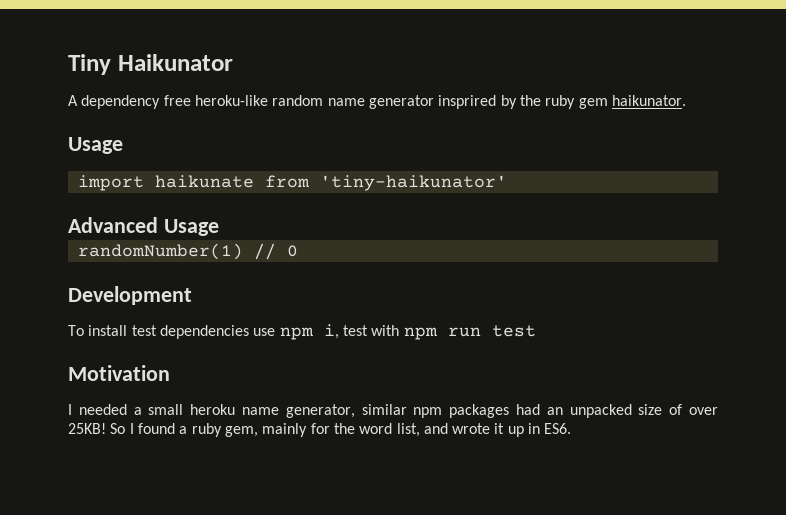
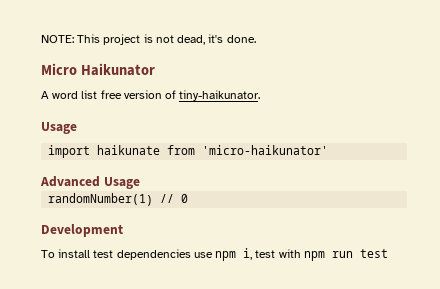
[68,54,233,75] [68,95,686,109] Tiny Haikunator // A dependency free heroku-like random name generator insprired by the ruby gem haikunator. -> [41,34,256,45] [41,63,155,76] [41,90,261,101] NOTE: This project is not dead, it's done. // Micro Haikunator // A word list free version of tiny-haikunator.
[319,175,507,191] 'tiny-haikunator' -> [202,145,329,155] 'micro-haikunator'
[68,365,170,381] [68,404,718,418] [68,423,572,437] // Motivation // I needed a small heroku name generator, similar npm packages had an unpacked size of over 25KB! So I found a ruby gem, mainly for the word list, and wrote it up in ES6. -> (388, 253) none

